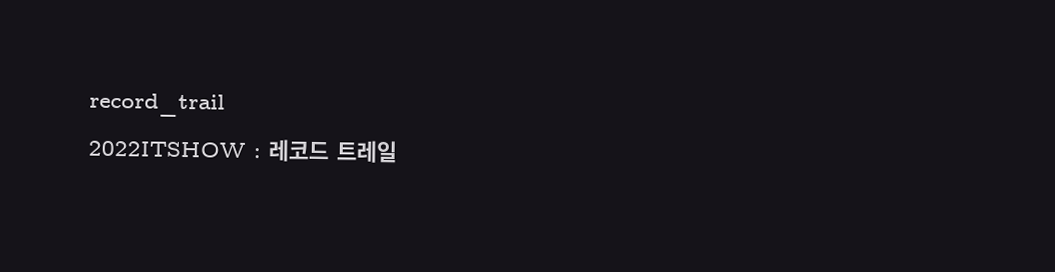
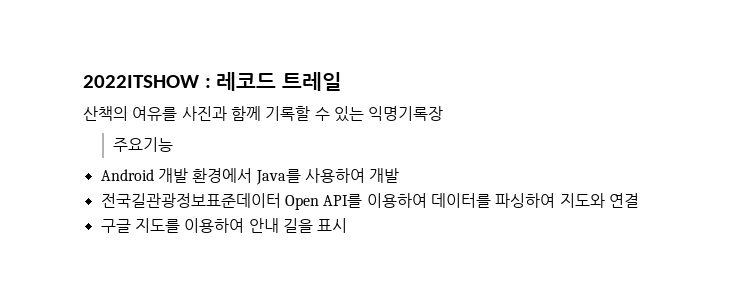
[89,92,225,118] record_trail // -> (83, 81) none
(397, 152) none -> [83,106,444,122] [113,137,174,152] [100,168,400,185] [100,193,639,210] [100,218,348,233] // 산책의 여유를 사진과 함께 기록할 수 있는 익명기록장 // 주요기능 // Android 개발 환경에서 Java를 사용하여 개발 // 전국길관광정보표준데이터 Open API를 이용하여 데이터를 파싱하여 지도와 연결 // 구글 지도를 이용하여 안내 길을 표시

